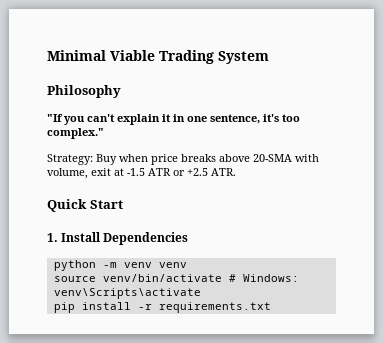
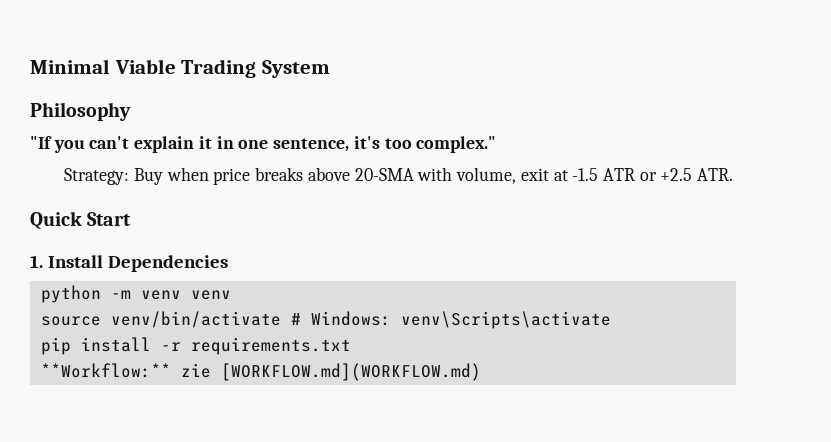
(271, 307) none -> [40,363,481,381] // **Workflow:** zie [WORKFLOW.md](WORKFLOW.md)

